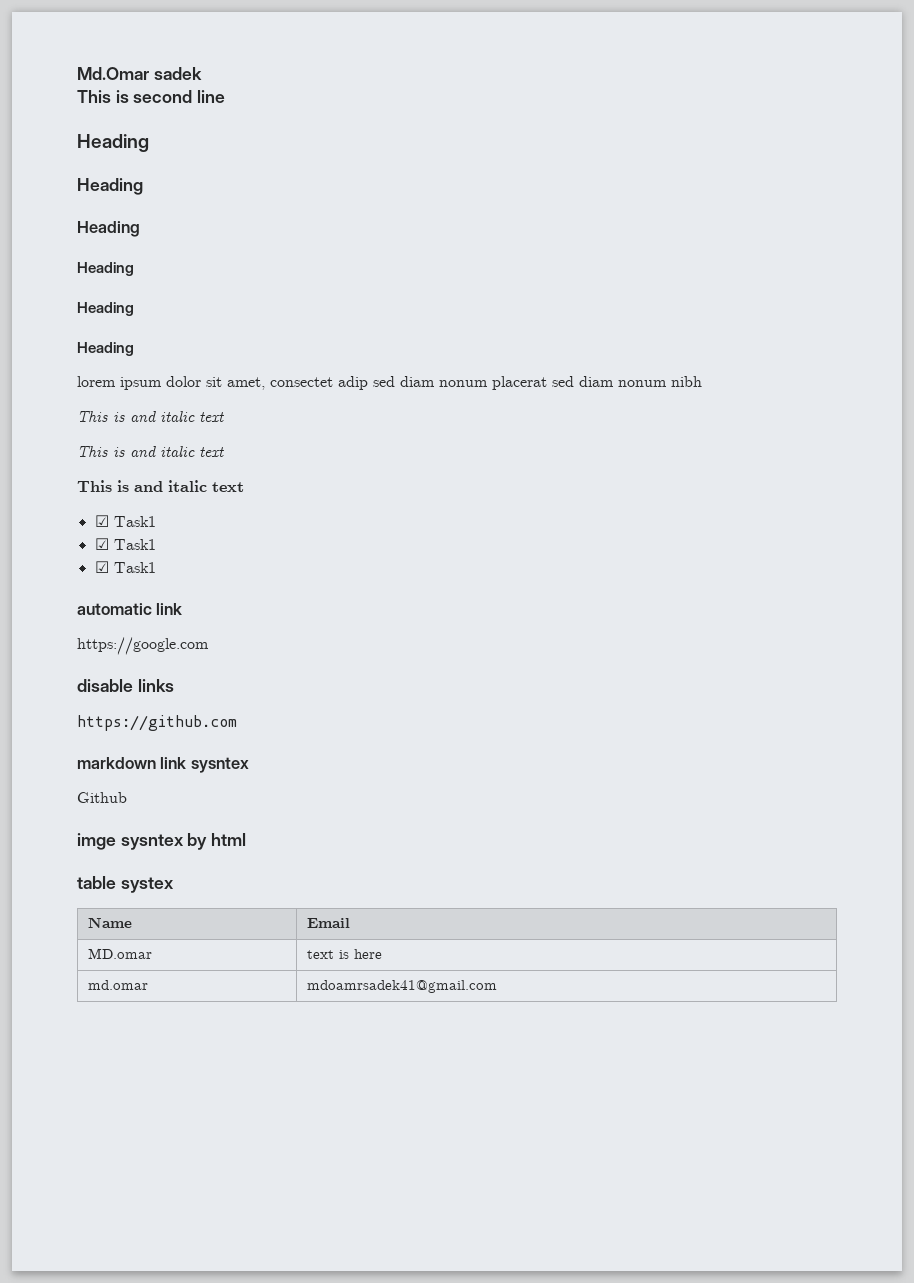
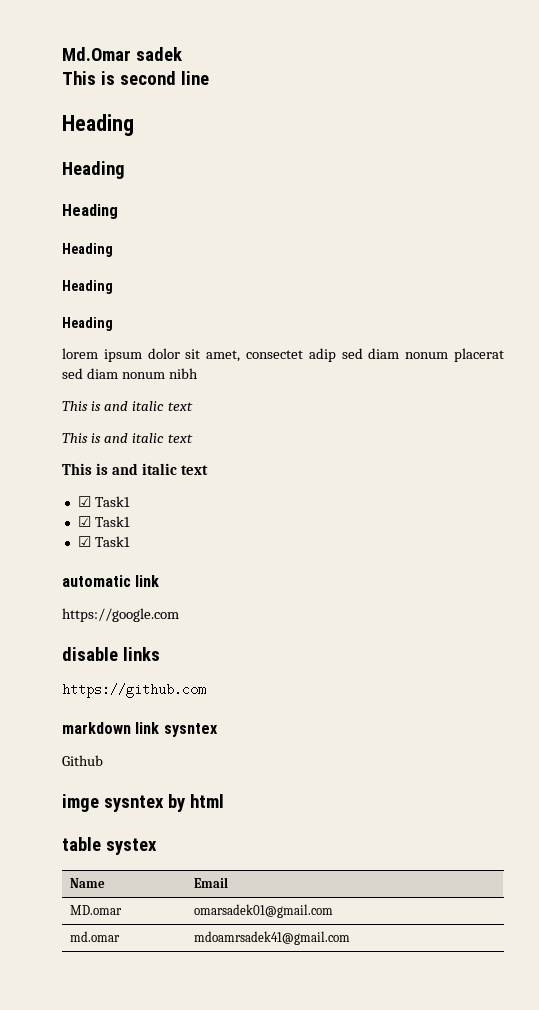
[306,949,382,959] text is here -> [193,904,333,918] omarsadek01@gmail.com

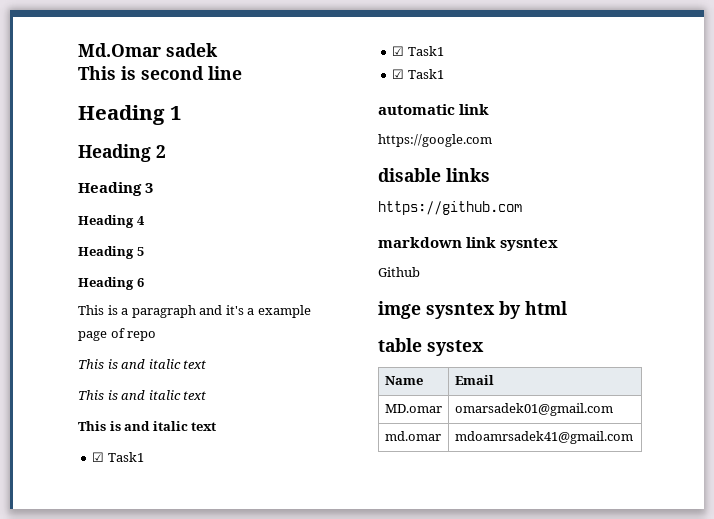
[62,161,125,179] [62,204,118,219] [62,243,113,257] [62,280,113,294] [62,317,113,331] [62,348,505,362] [62,368,198,379] // Heading // Heading // Heading // Heading // Heading // lorem ipsum dolor sit amet, consectet adip sed diam nonum placerat sed diam nonum nibh -> [169,106,181,120] [78,144,166,162] [78,182,154,196] [78,215,145,228] [78,246,144,259] [78,277,144,290] [78,305,311,318] [78,328,157,341] 1 // Heading 2 // Heading 3 // Heading 4 // Heading 5 // Heading 6 // This is a paragraph and it's a example page of repo

